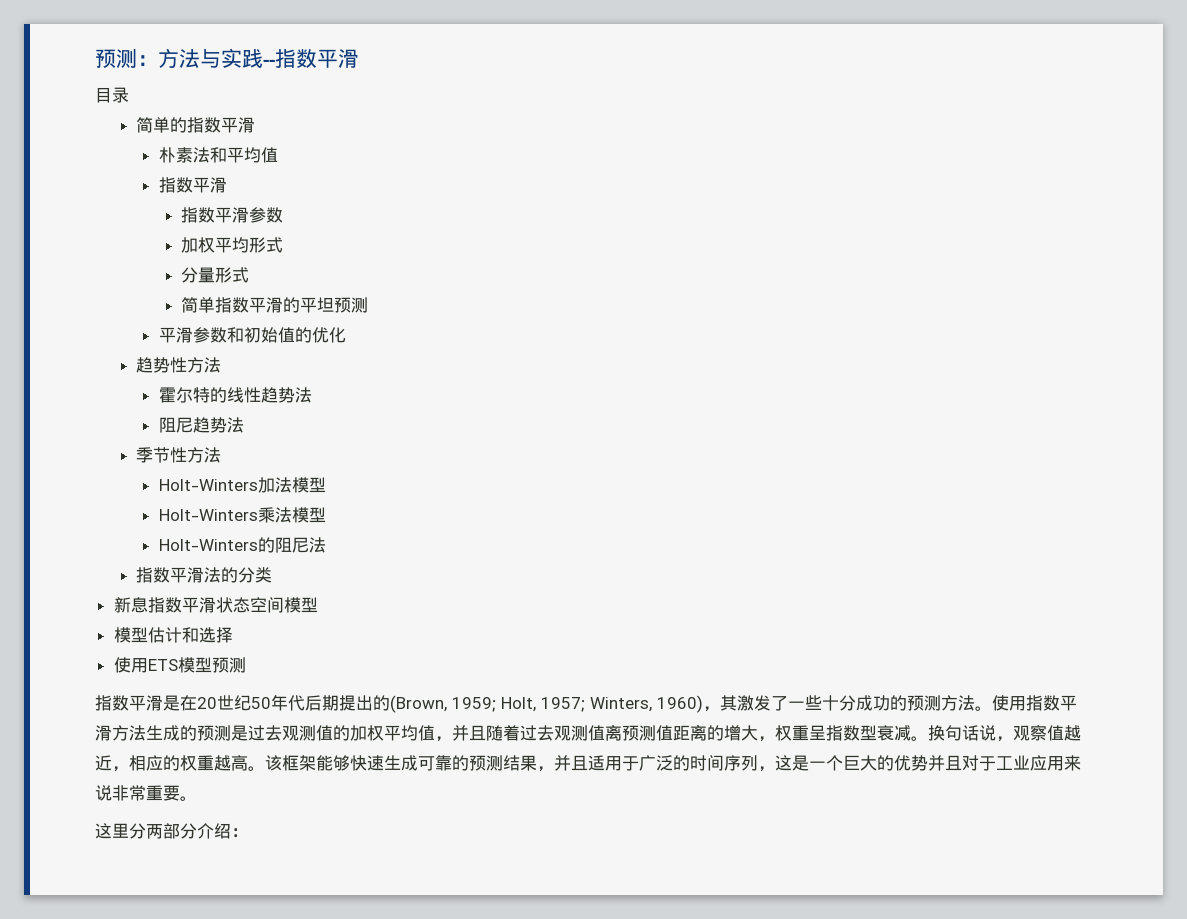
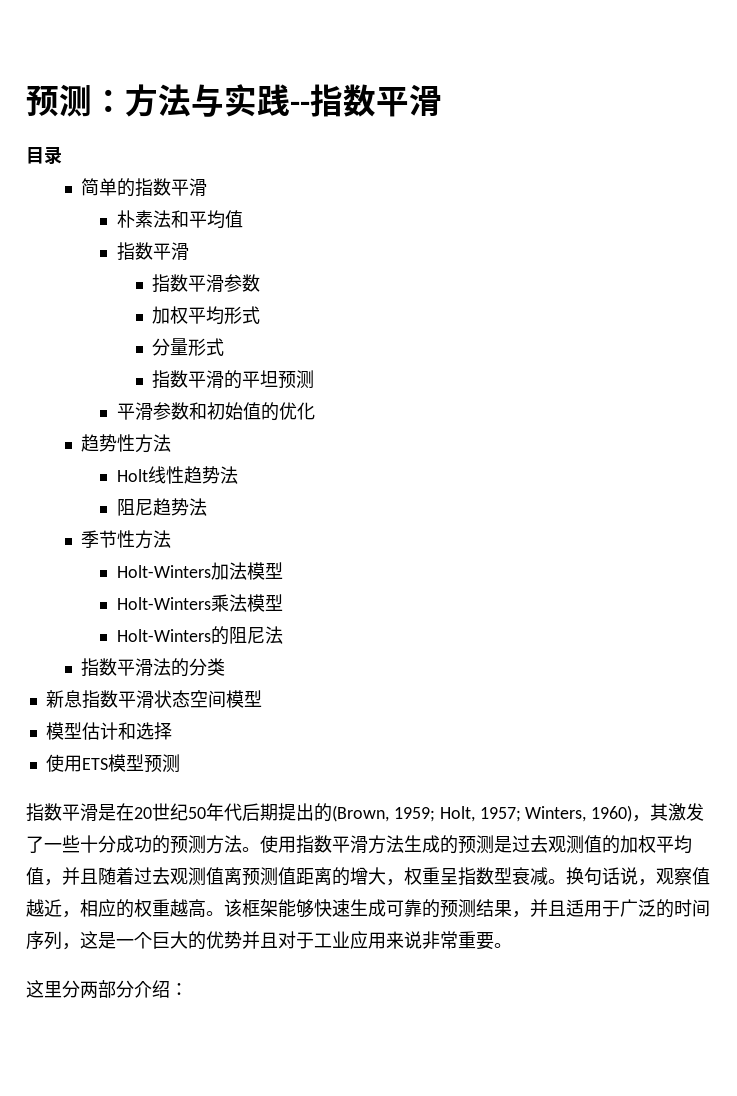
[180,297,215,313] 简单 -> (224, 347) none
[158,387,227,403] 霍尔特的 -> [116,469,148,482] Holt

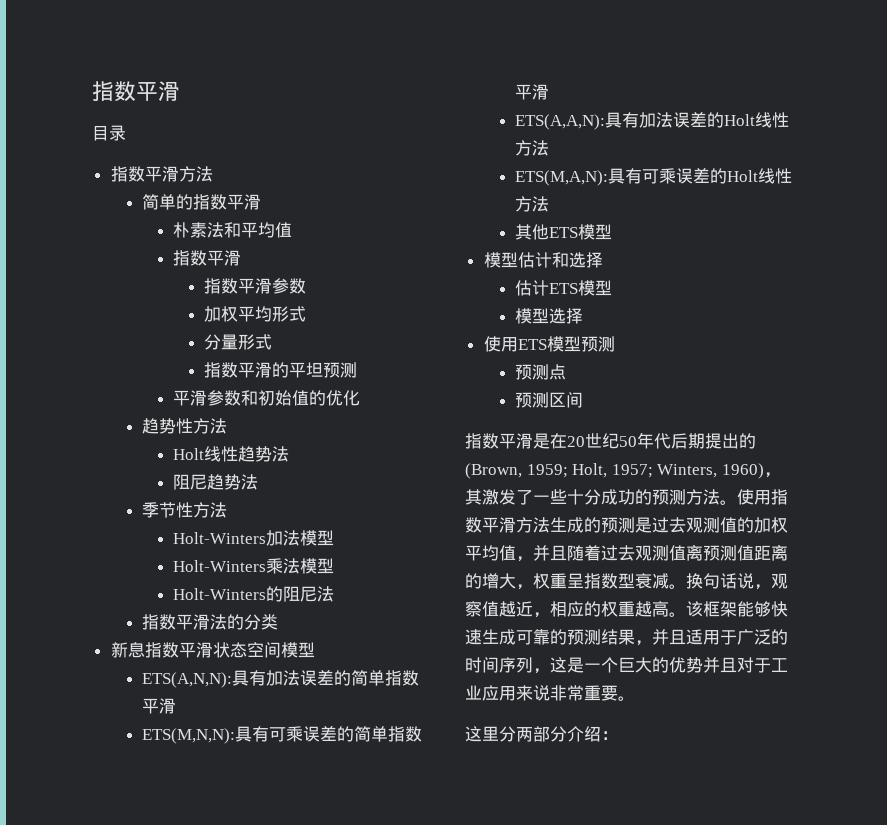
[26,84,310,117] 预测：方法与实践-- -> (92, 91) none
(62, 155) none -> [110,166,213,182] // 指数平滑方法
(262, 698) none -> [141,670,419,688] [141,698,176,714] [141,726,422,744] [514,84,549,100] [514,112,789,130] [514,140,549,156] [514,168,792,186] [514,196,549,212] [514,224,612,240] // ETS(A,N,N):具有加法误差的简单指数平滑 // ETS(M,N,N):具有可乘误差的简单指数平滑 // ETS(A,A,N):具有加法误差的Holt线性方法 // ETS(M,A,N):具有可乘误差的Holt线性方法 // 其他ETS模型
(172, 731) none -> [514,280,612,296] [514,308,583,324] // 估计ETS模型 // 模型选择
(180, 763) none -> [514,364,566,380] [514,392,583,408] // 预测点 // 预测区间

